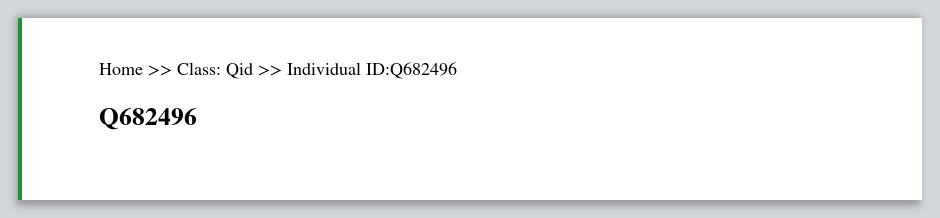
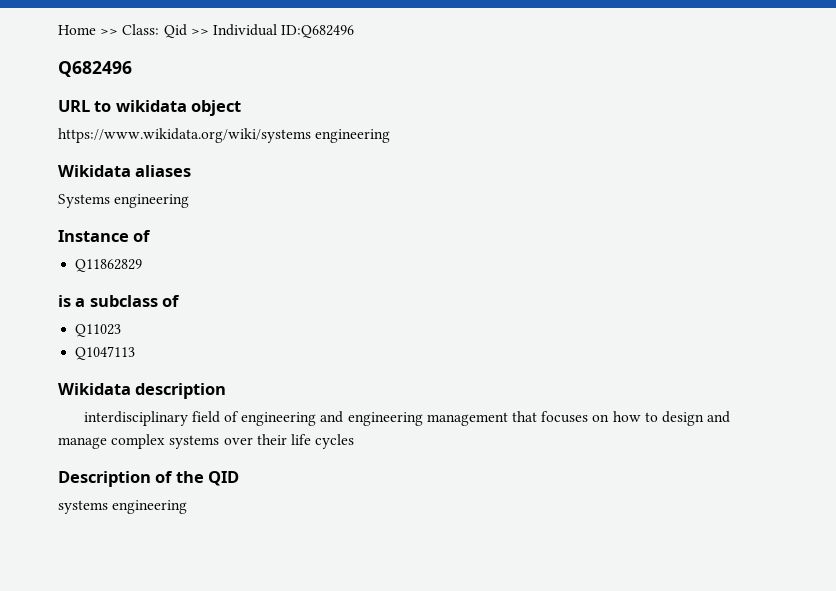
(197, 119) none -> [58,100,242,116] [58,128,391,143] [58,165,192,177] [58,194,190,208] [58,230,152,242] [75,259,143,272] [58,295,181,307] [75,324,122,337] [75,346,136,360] [58,383,227,399] [83,411,731,426] [58,434,355,449] [58,471,240,487] [58,500,188,514] // URL to wikidata object // https://www.wikidata.org/wiki/systems engineering // Wikidata aliases // Systems engineering // Instance of // Q11862829 // is a subclass of // Q11023 // Q1047113 // Wikidata description // interdisciplinary field of engineering and engineering management that focuses on how to design and manage complex systems over their life cycles // Description of the QID // systems engineering

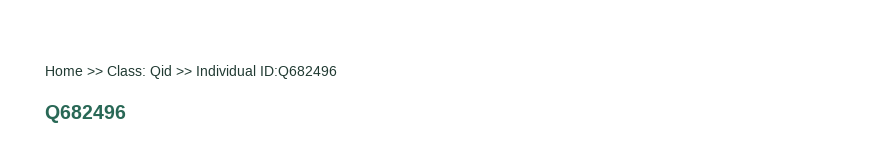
[58,100,242,116] [58,128,391,143] [58,165,192,177] [58,194,190,208] [58,230,152,242] [75,259,143,272] [58,295,181,307] [75,324,122,337] [75,346,136,360] [58,383,227,399] [83,411,731,426] [58,434,355,449] [58,471,240,487] [58,500,188,514] // URL to wikidata object // https://www.wikidata.org/wiki/systems engineering // Wikidata aliases // Systems engineering // Instance of // Q11862829 // is a subclass of // Q11023 // Q1047113 // Wikidata description // interdisciplinary field of engineering and engineering management that focuses on how to design and manage complex systems over their life cycles // Description of the QID // systems engineering -> (126, 114) none

